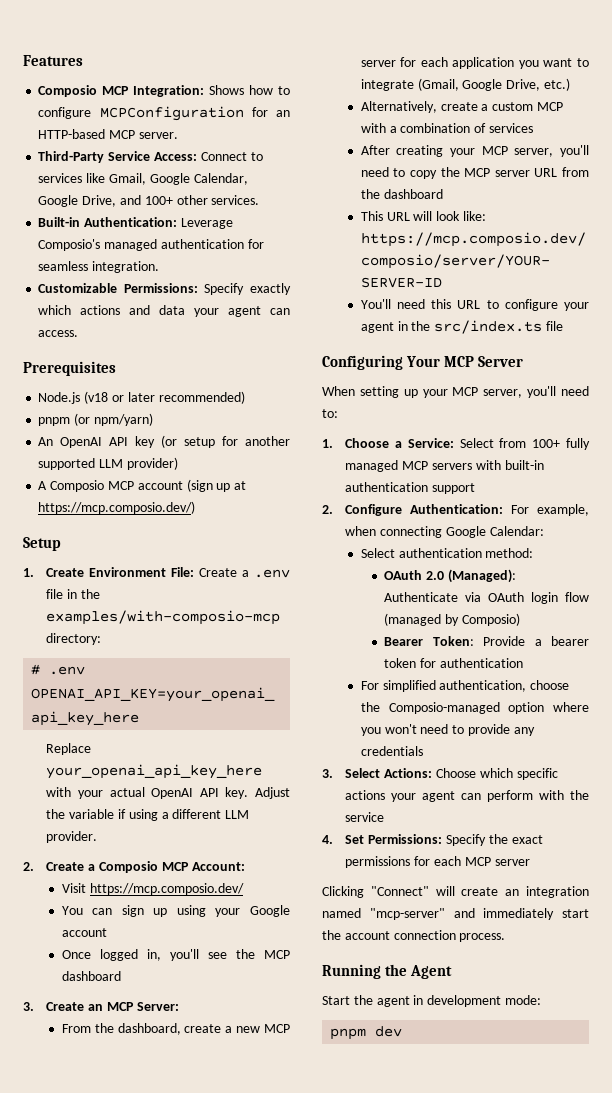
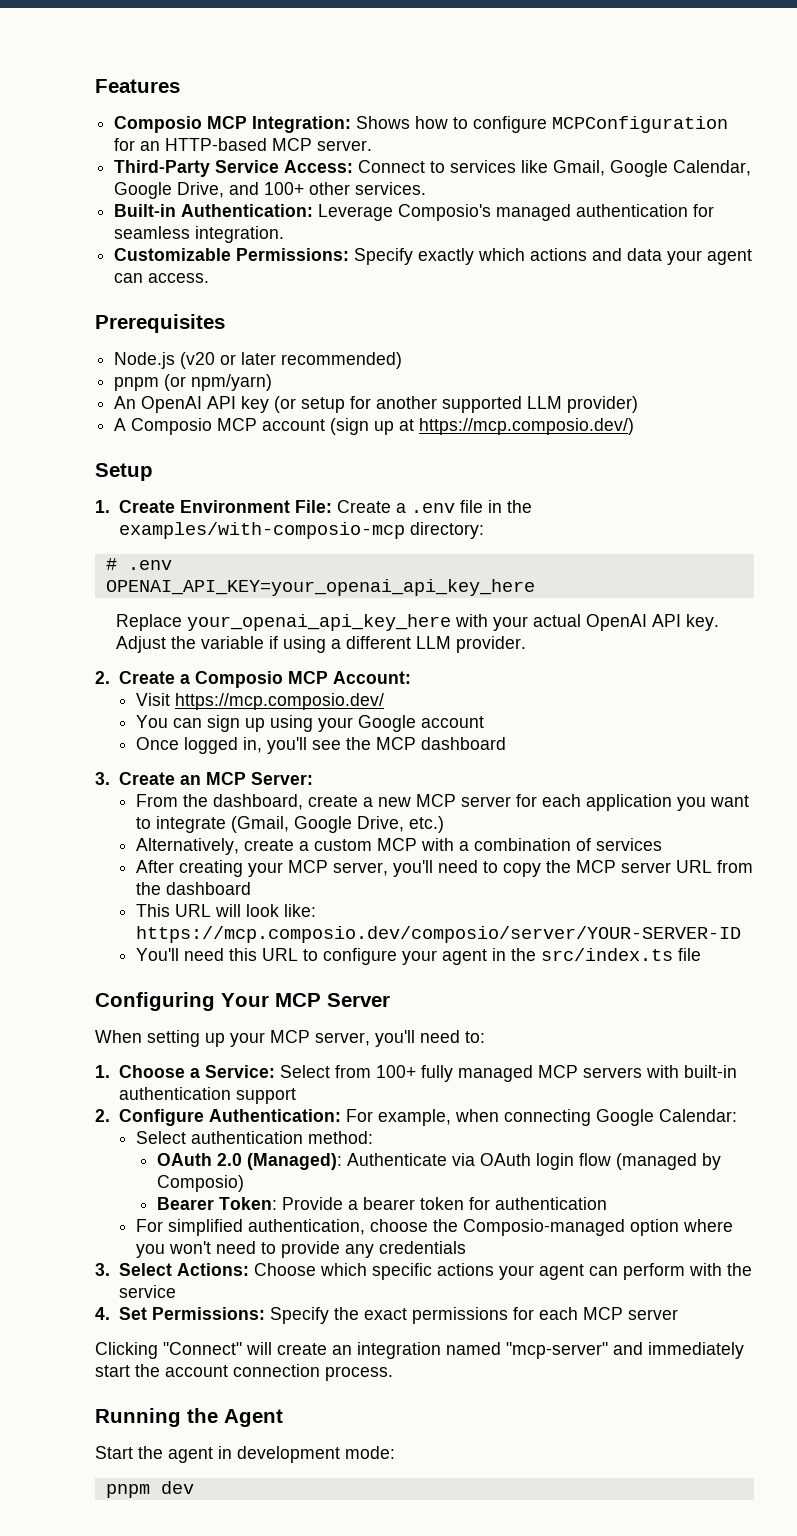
[84,391,109,404] (v18 -> [180,352,216,369] (v20

